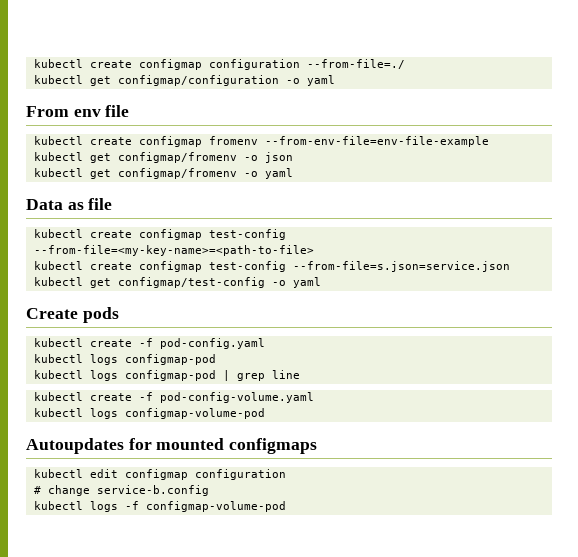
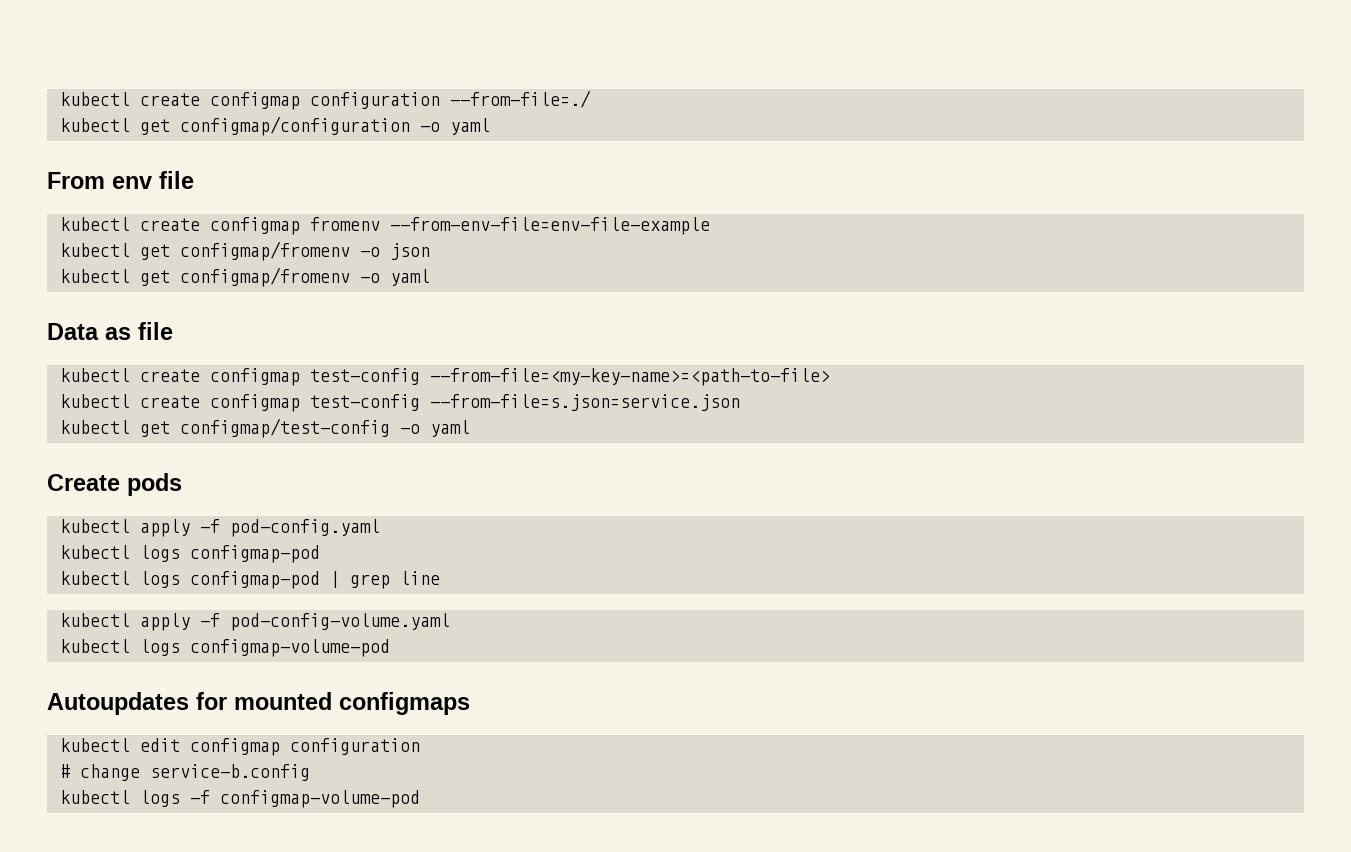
[89,339,132,347] create -> [139,519,190,537] apply
[89,393,132,401] create -> [139,613,190,631] apply

